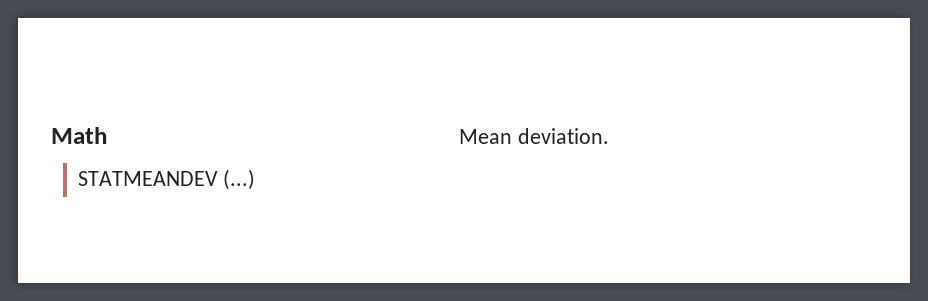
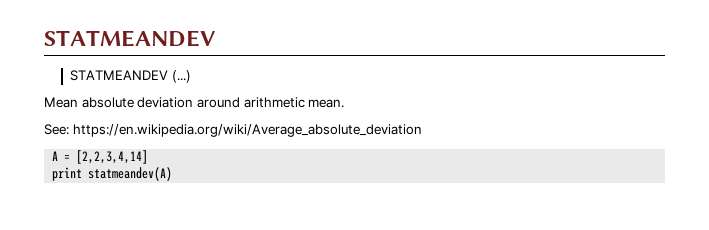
[51,127,107,144] Math -> [44,30,216,47] STATMEANDEV
[517,128,609,144] deviation. -> [81,97,345,108] [44,124,422,137] [52,150,149,164] [52,167,173,181] absolute deviation around arithmetic mean. // See: https://en.wikipedia.org/wiki/Average_absolute_deviation // A = [2,2,3,4,14] // print statmeandev(A)

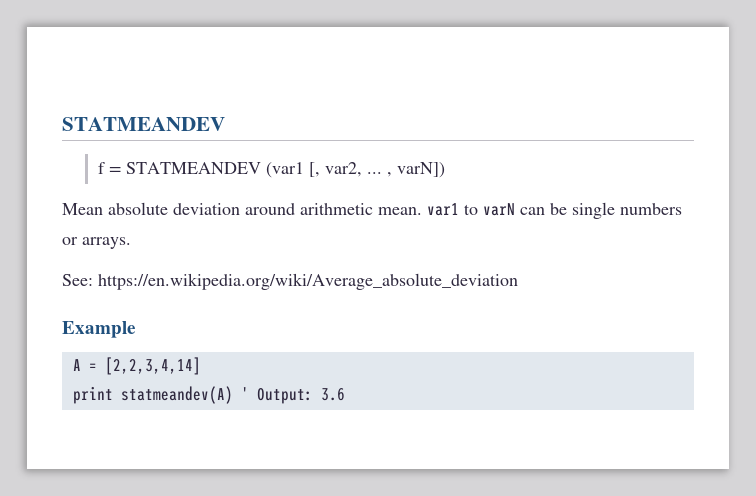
[70,70,191,83] STATMEANDEV (...) -> [97,162,445,178] f = STATMEANDEV (var1 [, var2, ... , varN])
(345, 103) none -> [427,202,682,219] [62,237,131,249] var1 to varN can be single numbers or arrays.
(422, 130) none -> [62,321,136,338] // Example
(173, 174) none -> [240,387,345,404] ' Output: 3.6

